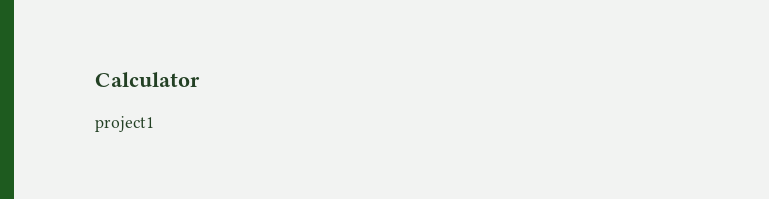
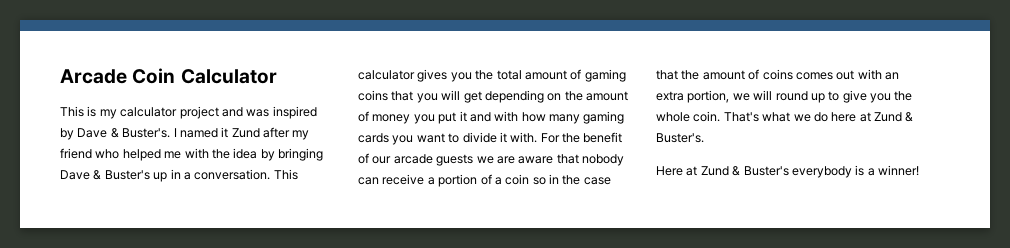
(95, 79) none -> [60,68,176,84] Arcade Coin
[95,116,154,132] project1 -> [60,106,317,119] [60,127,310,140] [60,148,323,161] [60,169,298,182] [358,69,626,82] [358,90,628,103] [358,111,625,124] [358,132,623,145] [358,153,624,166] [358,174,611,187] [656,69,899,80] [656,90,913,103] [656,111,914,122] [656,133,704,143] [656,165,919,178] This is my calculator project and was inspired by Dave & Buster's. I named it Zund after my friend who helped me with the idea by bringing Dave & Buster's up in a conversation. This calculator gives you the total amount of gaming coins that you will get depending on the amount of money you put it and with how many gaming cards you want to divide it with. For the benefit of our arcade guests we are aware that nobody can receive a portion of a coin so in the case that the amount of coins comes out with an extra portion, we will round up to give you the whole coin. That's what we do here at Zund & Buster's. // Here at Zund & Buster's everybody is a winner!

